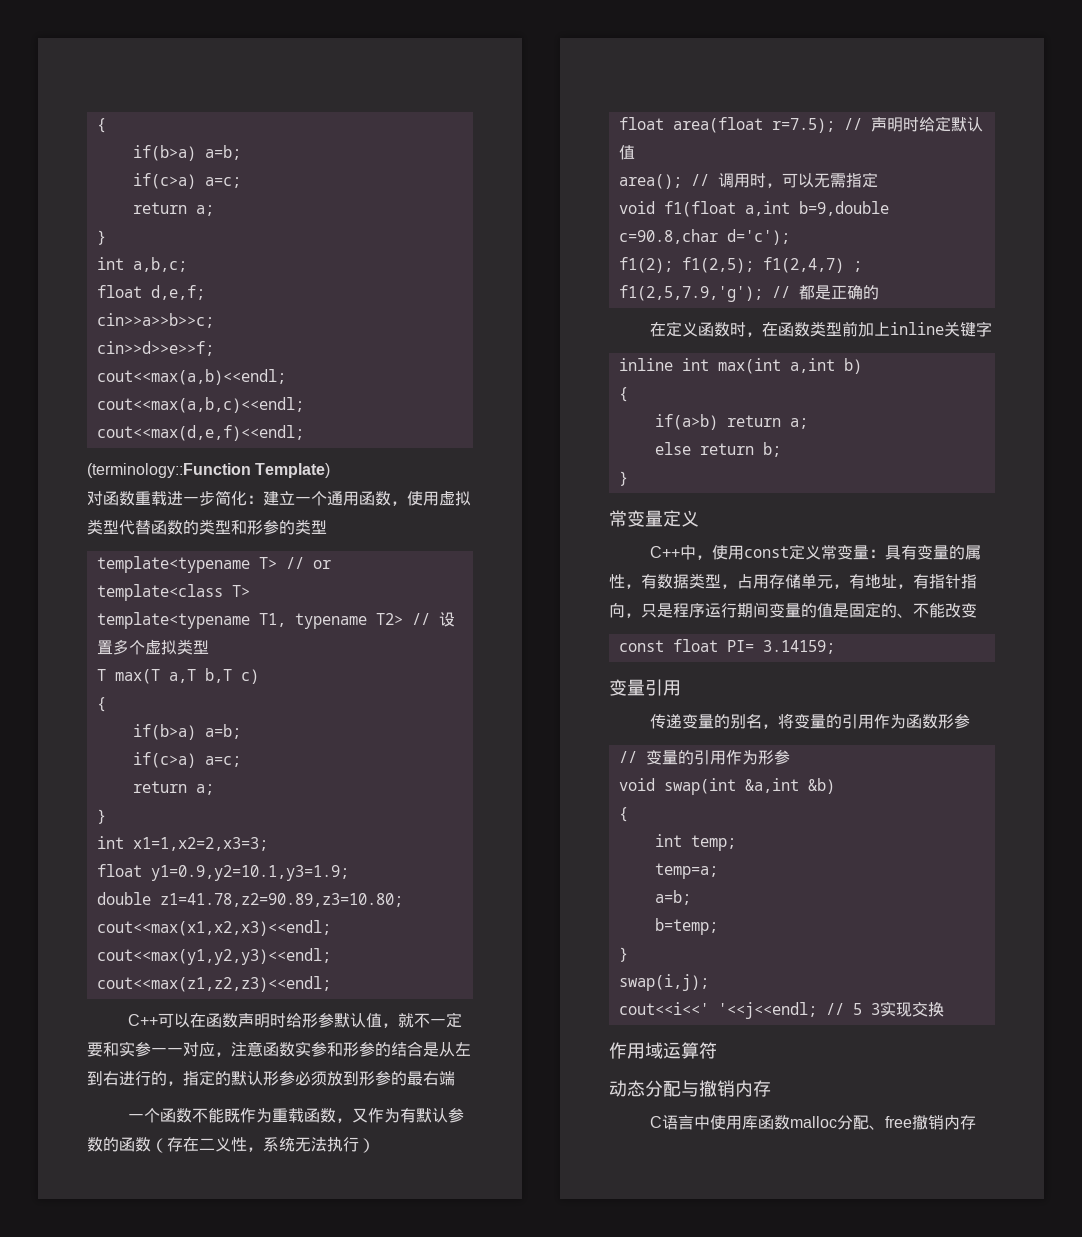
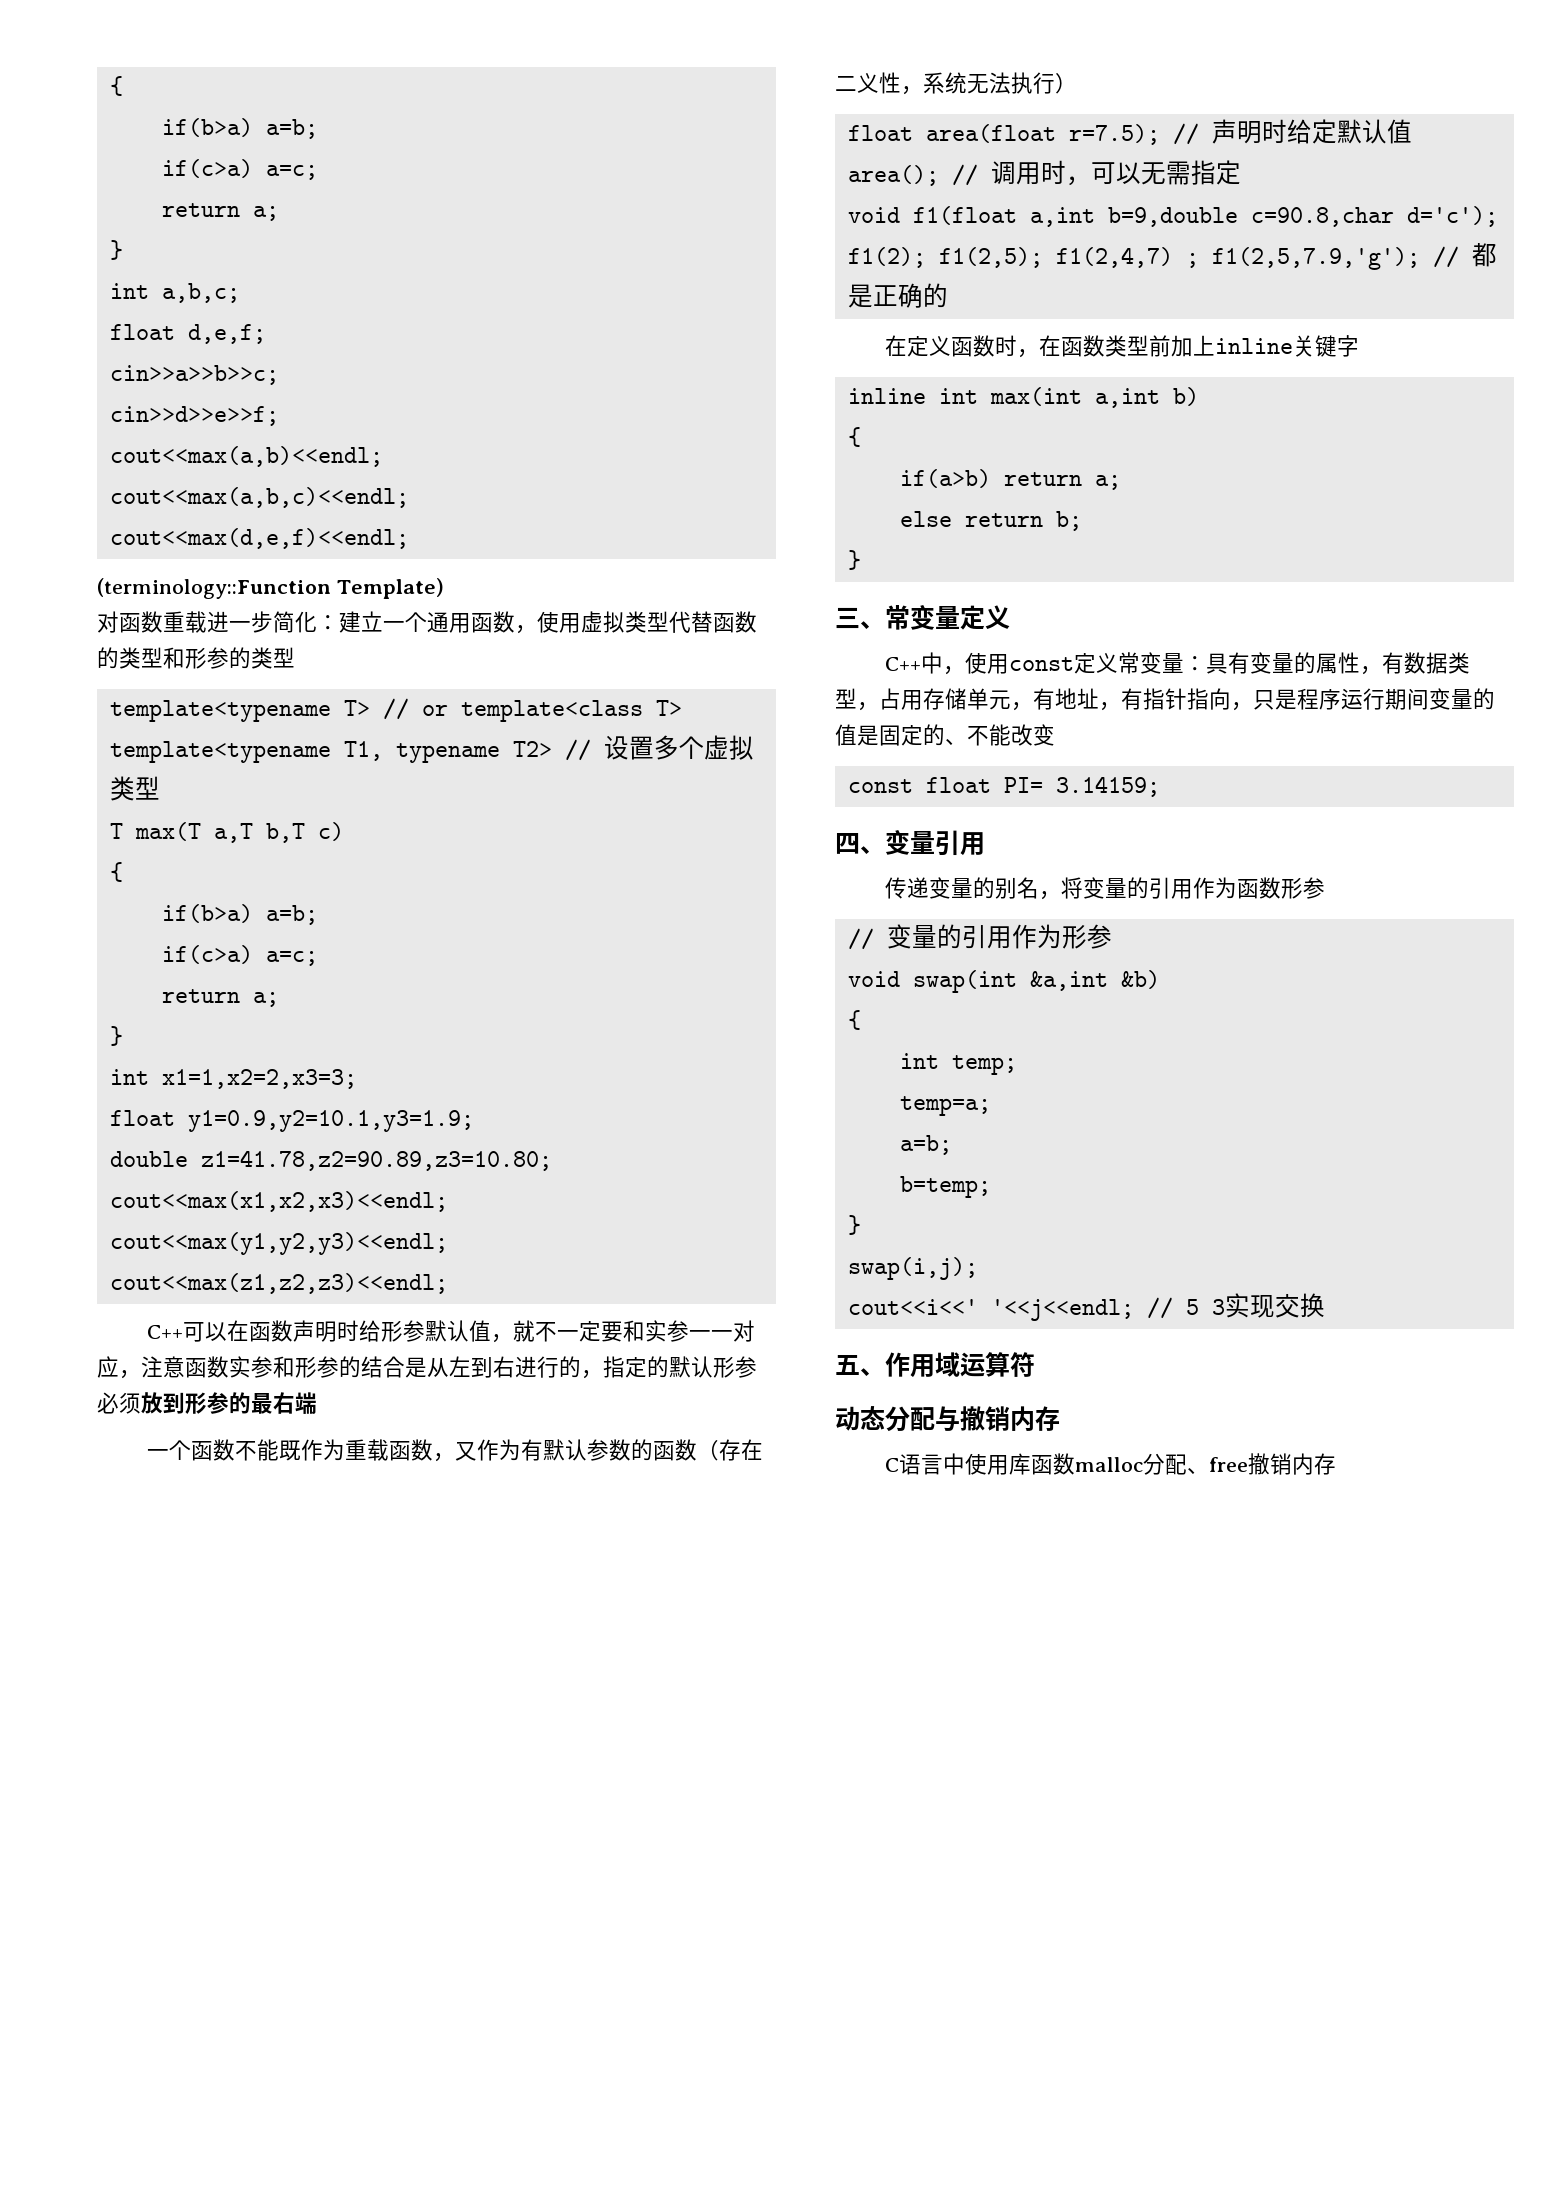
(628, 478) none -> [835,607,885,629] 三、
(835, 647) none -> [835,833,885,854] 四、
(944, 1009) none -> [835,1355,885,1376] 五、

